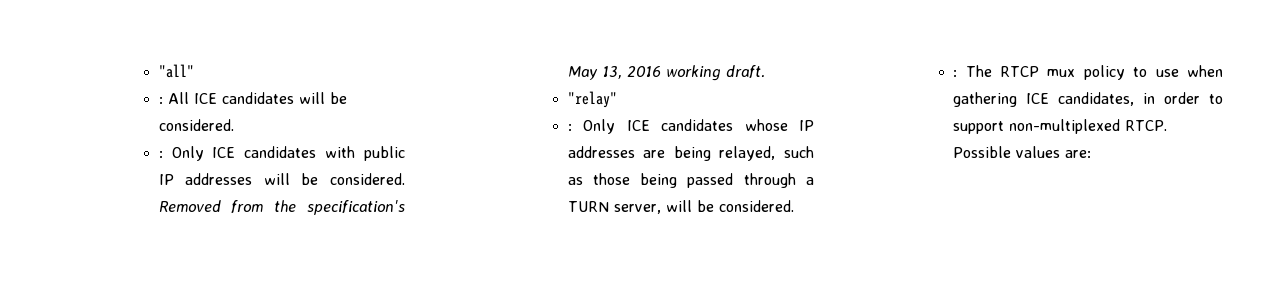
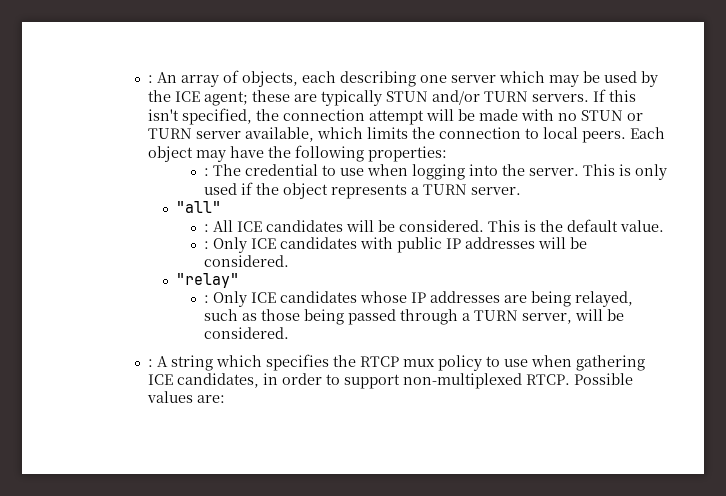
(158, 71) none -> [147,70,658,87] [147,89,636,106] [147,108,643,125] [147,127,665,143] [147,145,447,162] [204,164,668,180] [204,182,522,199] : An array of objects, each describing one server which may be used by the ICE agent; these are typically STUN and/or TURN servers. If this isn't specified, the connection attempt will be made with no STUN or TURN server available, which limits the connection to local peers. Each object may have the following properties: // : The credential to use when logging into the server. This is only used if the object represents a TURN server. //
(234, 125) none -> [488,219,665,232] This is the default value.
[158,200,405,215] [567,65,765,81] Removed from the specification's May 13, 2016 working draft. -> (290, 261) none
[965,65,992,77] The -> [156,354,356,371] A string which specifies the

